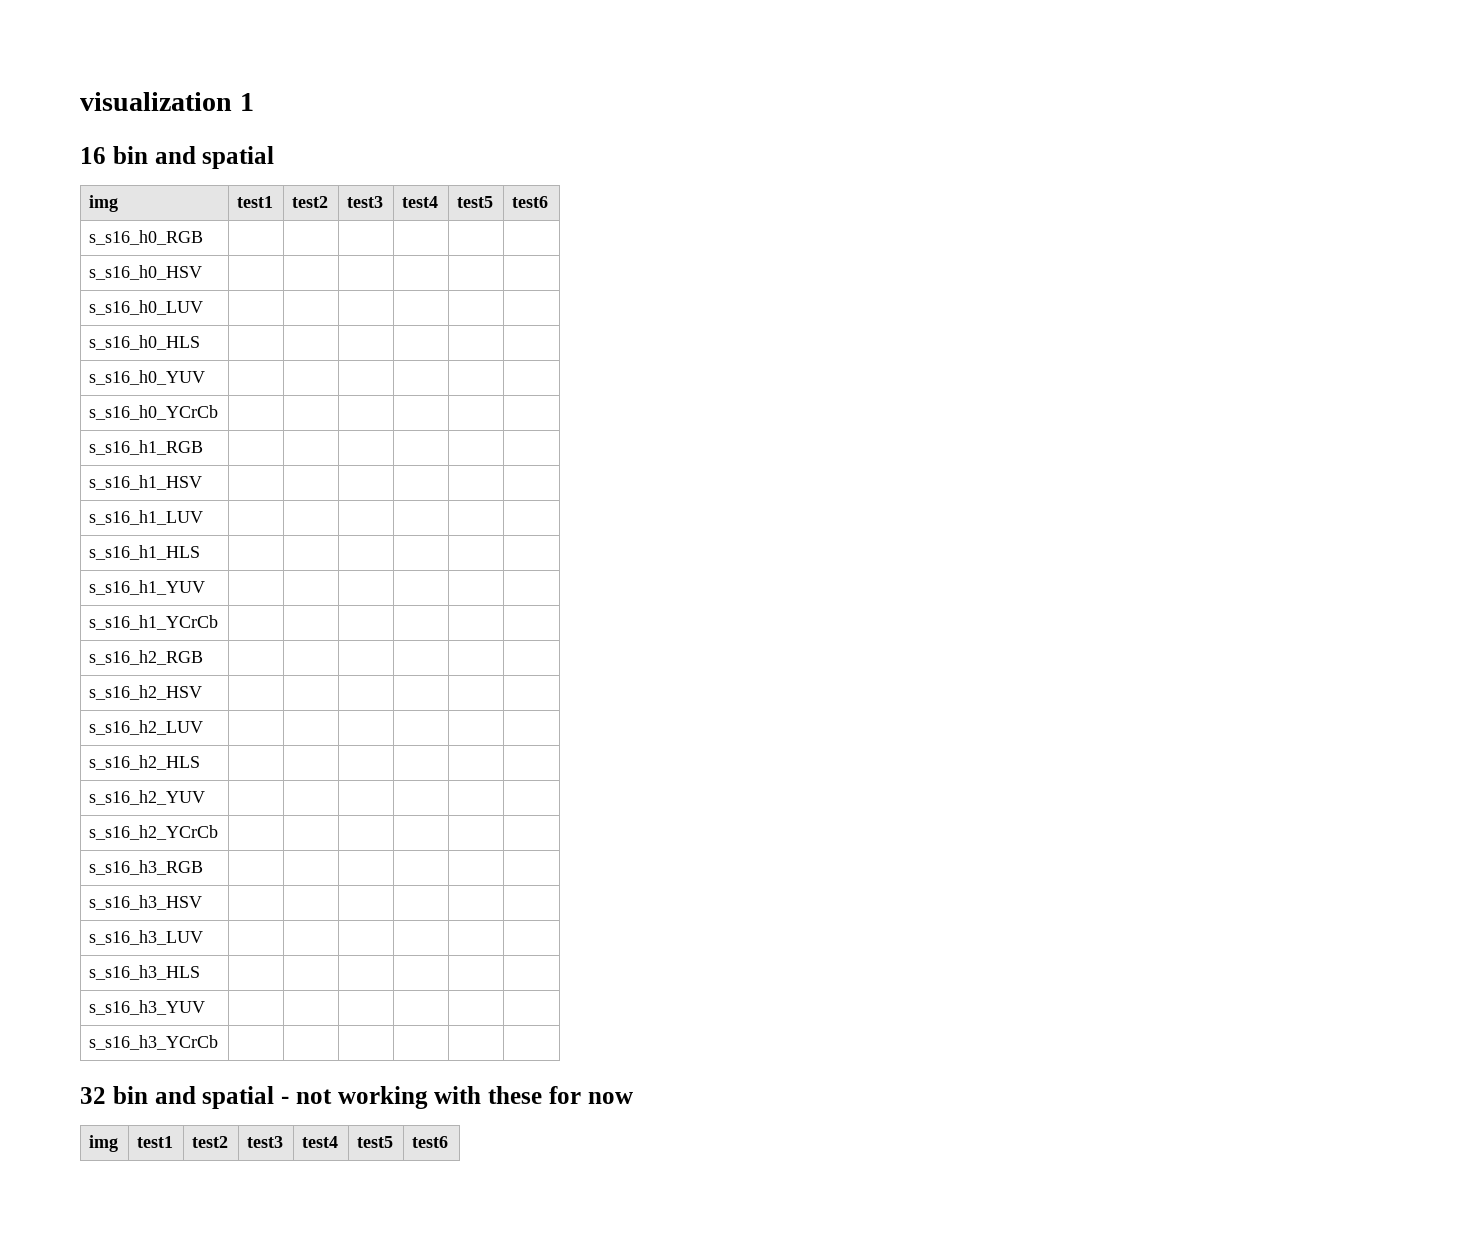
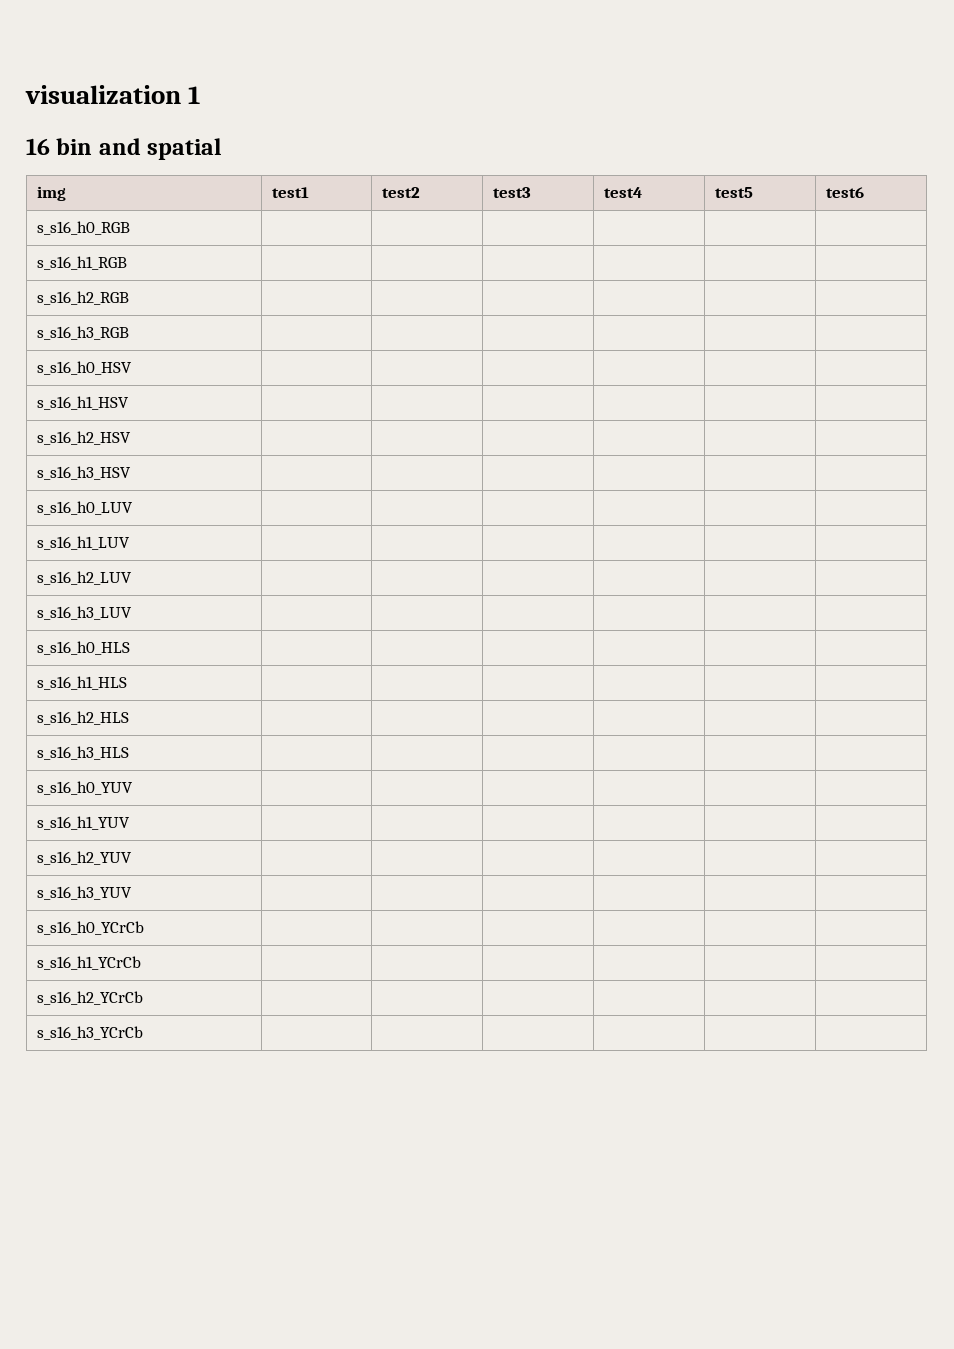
[89,265,203,280] [89,300,204,315] [89,335,201,350] [89,370,206,385] [89,405,219,420] [89,440,204,455] [89,475,203,490] [89,510,204,525] [89,545,201,560] [89,580,206,595] [89,615,219,630] [89,650,204,665] [89,685,203,700] [89,720,204,735] [89,755,201,770] [89,790,206,805] [89,825,219,840] [89,860,204,875] [89,895,203,910] [89,930,204,945] [89,965,201,980] [89,1000,206,1015] [89,1035,219,1050] [80,1086,633,1109] [89,1135,119,1152] [137,1136,174,1148] [192,1136,229,1148] [247,1136,284,1148] [302,1136,339,1148] [357,1136,394,1148] [412,1136,449,1148] s_s16_h0_HSV | | | | | | // s_s16_h0_LUV | | | | | | // s_s16_h0_HLS | | | | | | // s_s16_h0_YUV | | | | | | // s_s16_h0_YCrCb | | | | | | // s_s16_h1_RGB | | | | | | // s_s16_h1_HSV | | | | | | // s_s16_h1_LUV | | | | | | // s_s16_h1_HLS | | | | | | // s_s16_h1_YUV | | | | | | // s_s16_h1_YCrCb | | | | | | // s_s16_h2_RGB | | | | | | // s_s16_h2_HSV | | | | | | // s_s16_h2_LUV | | | | | | // s_s16_h2_HLS | | | | | | // s_s16_h2_YUV | | | | | | // s_s16_h2_YCrCb | | | | | | // s_s16_h3_RGB | | | | | | // s_s16_h3_HSV | | | | | | // s_s16_h3_LUV | | | | | | // s_s16_h3_HLS | | | | | | // s_s16_h3_YUV | | | | | | // s_s16_h3_YCrCb | | | | | | // 32 bin and spatial - not working with these for now // img | test1 | test2 | test3 | test4 | test5 | test6 -> [37,256,128,270] [37,291,130,305] [37,326,130,340] [37,361,133,375] [37,396,130,410] [37,431,132,445] [37,466,132,480] [37,501,134,515] [37,536,131,550] [37,571,133,585] [37,606,133,620] [37,641,131,655] [37,676,128,690] [37,711,130,725] [37,746,130,760] [37,781,134,795] [37,816,131,830] [37,851,133,865] [37,886,133,900] [37,921,145,935] [37,956,142,970] [37,991,144,1005] [37,1026,144,1040] s_s16_h1_RGB | | | | | | // s_s16_h2_RGB | | | | | | // s_s16_h3_RGB | | | | | | // s_s16_h0_HSV | | | | | | // s_s16_h1_HSV | | | | | | // s_s16_h2_HSV | | | | | | // s_s16_h3_HSV | | | | | | // s_s16_h0_LUV | | | | | | // s_s16_h1_LUV | | | | | | // s_s16_h2_LUV | | | | | | // s_s16_h3_LUV | | | | | | // s_s16_h0_HLS | | | | | | // s_s16_h1_HLS | | | | | | // s_s16_h2_HLS | | | | | | // s_s16_h3_HLS | | | | | | // s_s16_h0_YUV | | | | | | // s_s16_h1_YUV | | | | | | // s_s16_h2_YUV | | | | | | // s_s16_h3_YUV | | | | | | // s_s16_h0_YCrCb | | | | | | // s_s16_h1_YCrCb | | | | | | // s_s16_h2_YCrCb | | | | | | // s_s16_h3_YCrCb | | | | | |

